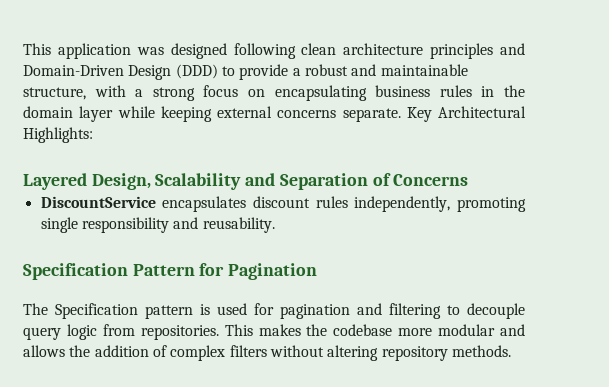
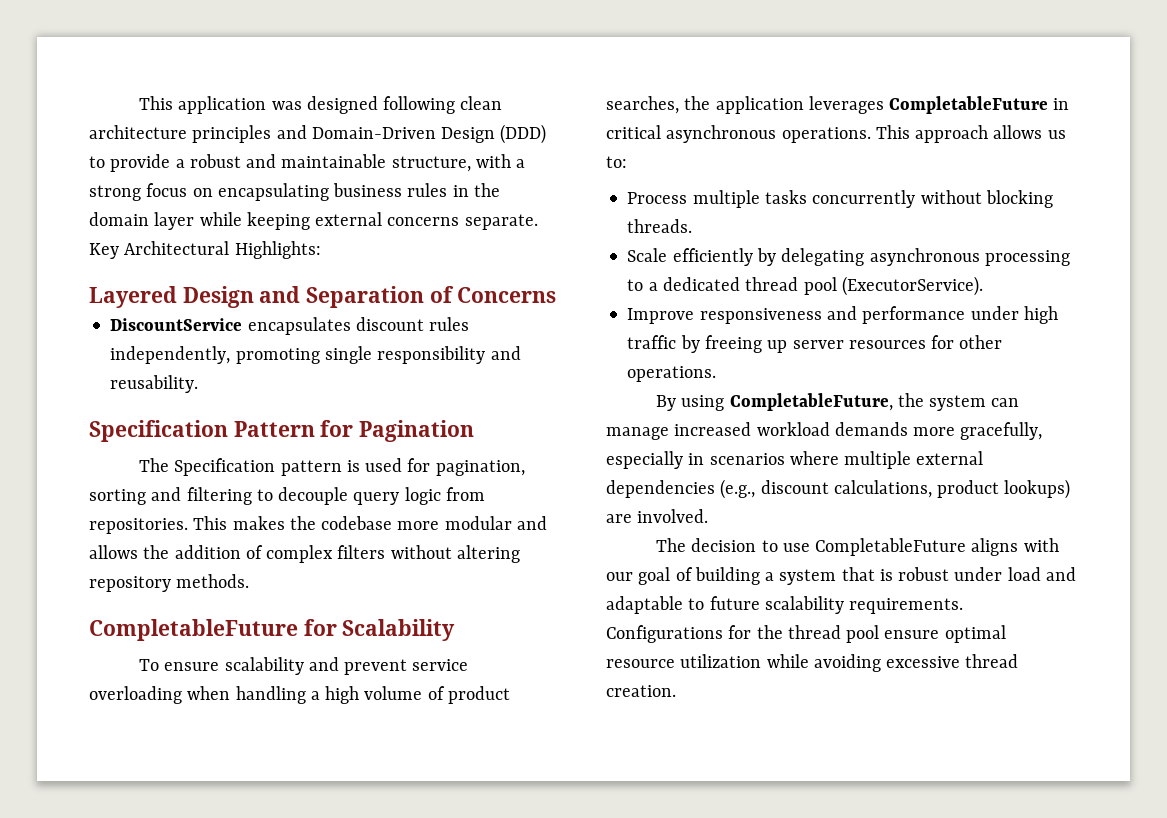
[91,173,242,190] Design, Scalability -> [182,286,254,308] Design
[280,304,350,319] pagination -> [435,460,525,476] [89,489,146,505] pagination, sorting
(511, 351) none -> [89,619,456,641] [139,657,469,675] [89,686,510,704] [606,96,1070,114] [606,125,1066,143] [606,156,627,168] [627,190,1053,208] [627,219,693,233] [627,248,1070,266] [627,276,983,296] [627,306,1058,324] [627,335,1003,353] [627,366,717,382] [656,393,1020,411] [606,422,1043,440] [606,451,984,469] [606,479,1071,499] [606,509,709,523] [656,538,1059,556] [606,567,1076,585] [606,596,964,614] [606,625,1006,643] [606,654,1019,672] [606,685,676,697] // CompletableFuture for Scalability // To ensure scalability and prevent service overloading when handling a high volume of product searches, the application leverages CompletableFuture in critical asynchronous operations. This approach allows us to: // Process multiple tasks concurrently without blocking threads. // Scale efficiently by delegating asynchronous processing to a dedicated thread pool (ExecutorService). // Improve responsiveness and performance under high traffic by freeing up server resources for other operations. // By using CompletableFuture, the system can manage increased workload demands more gracefully, especially in scenarios where multiple external dependencies (e.g., discount calculations, product lookups) are involved. // The decision to use CompletableFuture aligns with our goal of building a system that is robust under load and adaptable to future scalability requirements. Configurations for the thread pool ensure optimal resource utilization while avoiding excessive thread creation.

